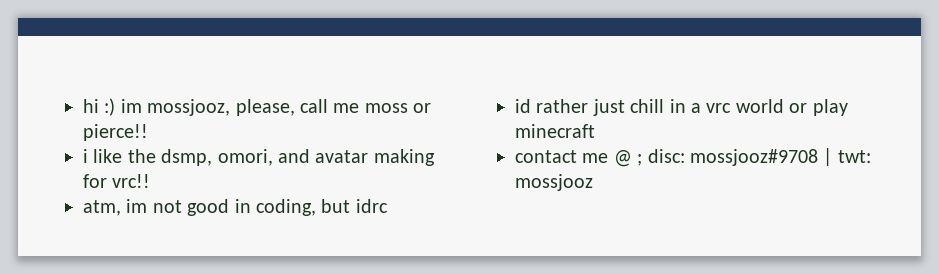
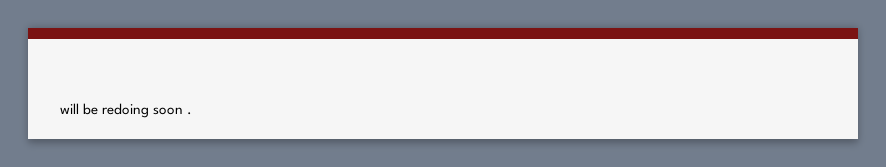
[83,98,432,116] [83,124,148,141] [83,149,435,166] [83,174,151,188] [83,199,388,216] [515,99,848,116] [515,124,595,138] [515,148,871,167] [515,174,593,191] hi :) im mossjooz, please, call me moss or pierce!! // i like the dsmp, omori, and avatar making for vrc!! // atm, im not good in coding, but idrc // id rather just chill in a vrc world or play minecraft // contact me @ ; disc: mossjooz#9708 | twt: mossjooz -> [60,103,193,118] will be redoing soon .

